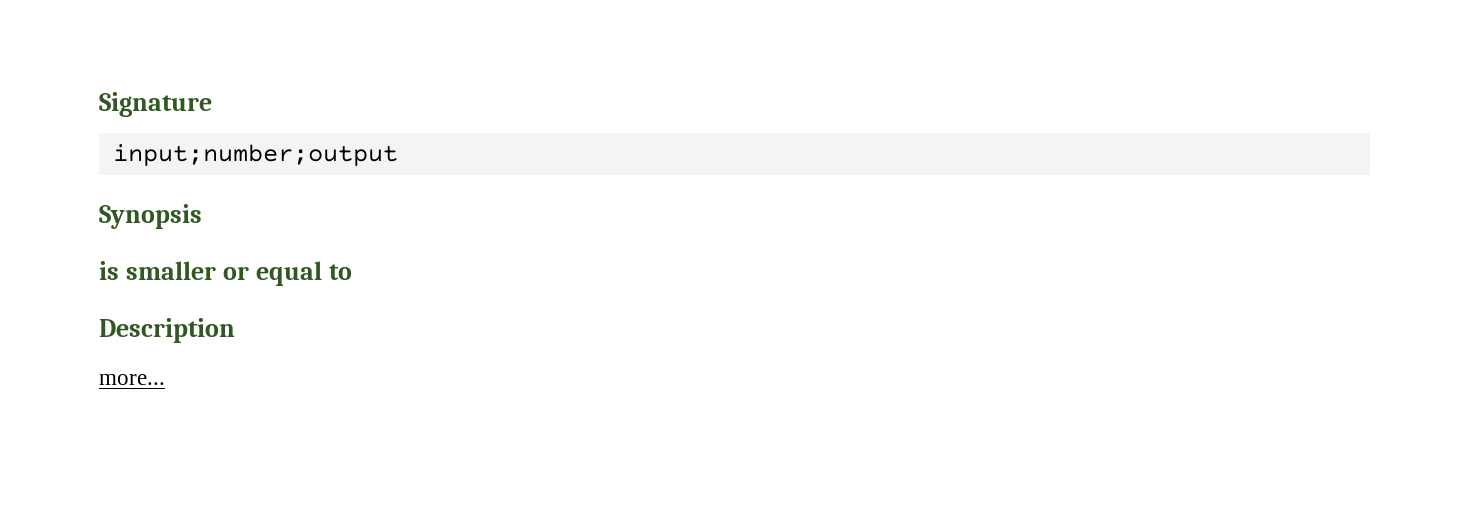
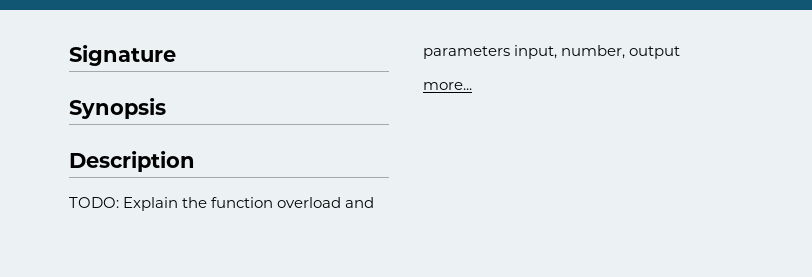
[112,144,398,166] // input;number;output -> (176, 55) none
[99,261,352,286] [99,318,235,343] is smaller or equal to // Description -> [69,151,195,172] [69,197,375,211] [423,45,681,59] Description // TODO: Explain the function overload and parameters input, number, output

